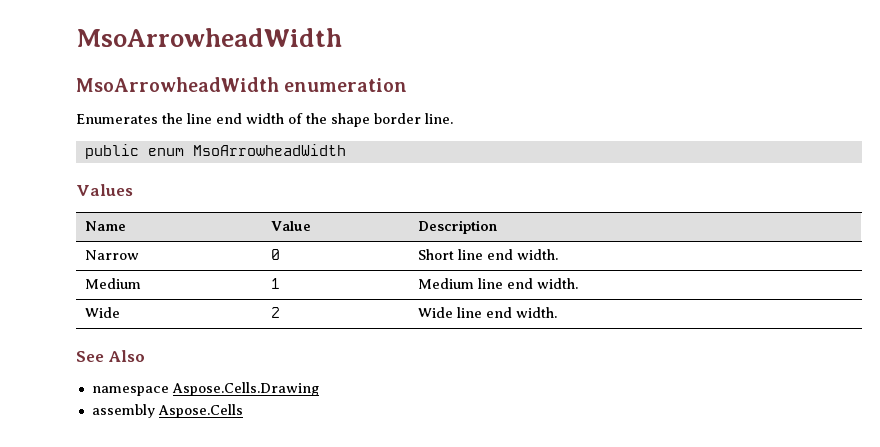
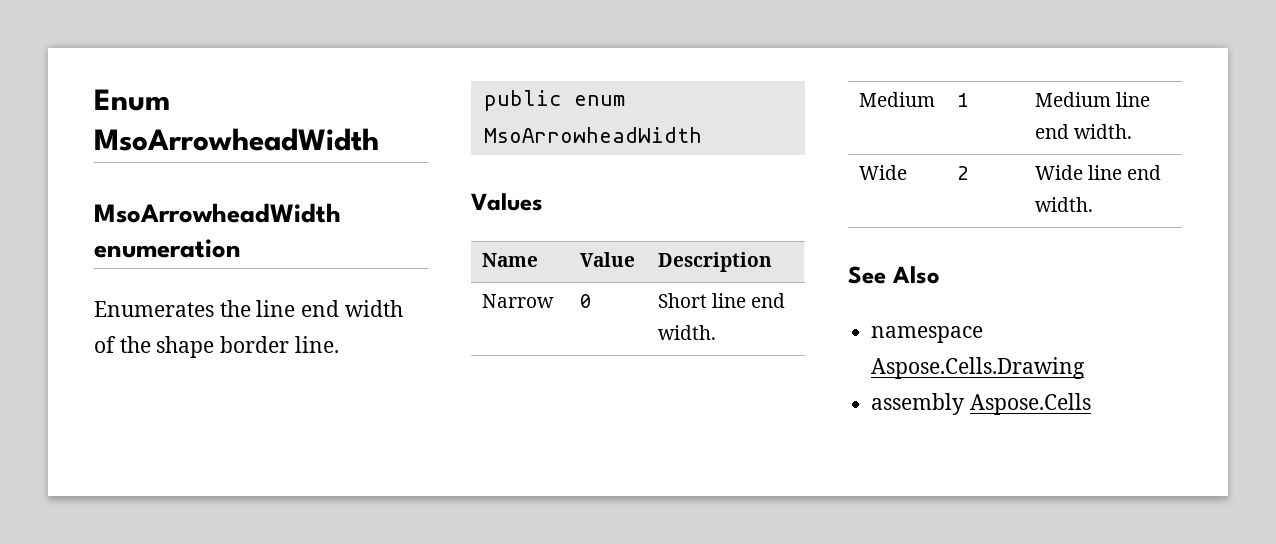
(76, 37) none -> [94,89,170,111] Enum

